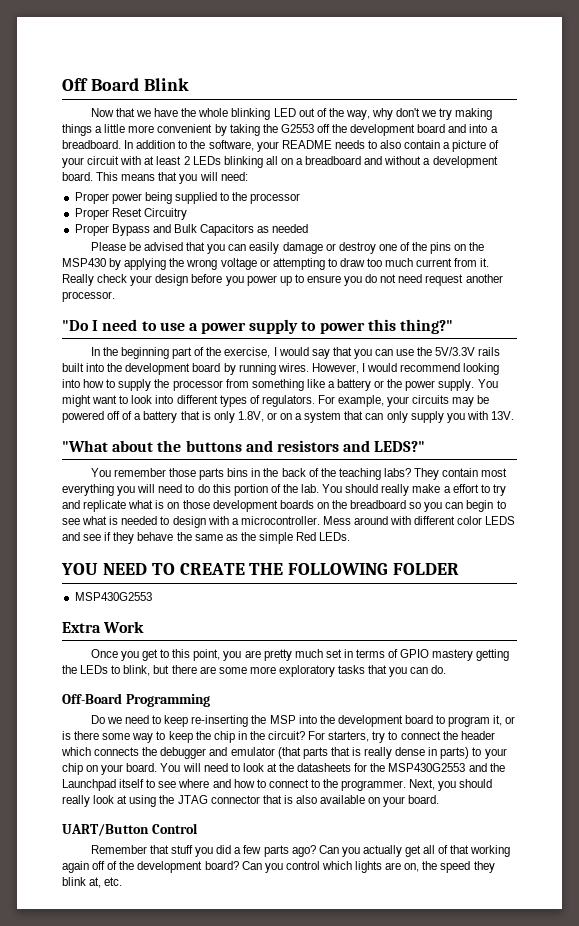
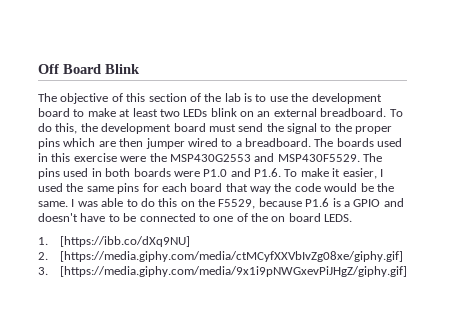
[90,108,493,120] [62,124,498,136] [62,140,500,152] [62,156,498,168] [62,172,248,184] [74,192,301,204] [74,208,187,220] [74,224,309,236] [90,242,485,254] [62,258,490,270] [62,274,503,286] [62,291,115,302] [62,319,454,334] [90,347,501,359] [62,363,500,375] [62,379,498,391] [62,395,490,407] [62,411,514,423] [62,440,426,452] [90,468,508,480] [62,484,506,496] [62,500,506,512] [62,516,516,528] [62,532,351,544] [61,563,460,575] [74,592,152,601] [62,621,145,633] [90,649,510,661] [62,665,447,677] [62,693,210,707] [90,715,516,727] [62,731,495,743] [61,747,507,759] [62,763,505,775] [62,779,493,791] [62,795,440,807] [62,823,198,836] [90,845,511,857] [62,861,495,873] [62,877,123,888] Now that we have the whole blinking LED out of the way, why don't we try making things a little more convenient by taking the G2553 off the development board and into a breadboard. In addition to the software, your README needs to also contain a picture of your circuit with at least 2 LEDs blinking all on a breadboard and without a development board. This means that you will need: // Proper power being supplied to the processor // Proper Reset Circuitry // Proper Bypass and Bulk Capacitors as needed // Please be advised that you can easily damage or destroy one of the pins on the MSP430 by applying the wrong voltage or attempting to draw too much current from it. Really check your design before you power up to ensure you do not need request another processor. // "Do I need to use a power supply to power this thing?" // In the beginning part of the exercise, I would say that you can use the 5V/3.3V rails built into the development board by running wires. However, I would recommend looking into how to supply the processor from something like a battery or the power supply. You might want to look into different types of regulators. For example, your circuits may be powered off of a battery that is only 1.8V, or on a system that can only supply you with 13V. // "What about the buttons and resistors and LEDS?" // You remember those parts bins in the back of the teaching labs? They contain most everything you will need to do this portion of the lab. You should really make a effort to try and replicate what is on those development boards on the breadboard so you can begin to see what is needed to design with a microcontroller. Mess around with different color LEDS and see if they behave the same as the simple Red LEDs. // YOU NEED TO CREATE THE FOLLOWING FOLDER // MSP430G2553 // Extra Work // Once you get to this point, you are pretty much set in terms of GPIO mastery getting the LEDs to blink, but there are some more exploratory tasks that you can do. // Off-Board Programming // Do we need to keep re-inserting the MSP into the development board to program it, or is there some way to keep the chip in the circuit? For starters, try to connect the header which connects the debugger and emulator (that parts that is really dense in parts) to your chip on your board. You will need to look at the datasheets for the MSP430G2553 and the Launchpad itself to see where and how to connect to the programmer. Next, you should really look at using the JTAG connector that is also available on your board. // UART/Button Control // Remember that stuff you did a few parts ago? Can you actually get all of that working again off of the development board? Can you control which lights are on, the speed they blink at, etc. -> [38,93,382,104] [38,108,403,117] [38,123,393,134] [38,138,403,149] [38,153,382,162] [38,168,383,179] [38,183,394,194] [38,198,404,209] [38,213,353,222] [38,236,190,247] [38,251,403,262] [38,266,407,277] The objective of this section of the lab is to use the development board to make at least two LEDs blink on an external breadboard. To do this, the development board must send the signal to the proper pins which are then jumper wired to a breadboard. The boards used in this exercise were the MSP430G2553 and MSP430F5529. The pins used in both boards were P1.0 and P1.6. To make it easier, I used the same pins for each board that way the code would be the same. I was able to do this on the F5529, because P1.6 is a GPIO and doesn't have to be connected to one of the on board LEDS. // 1. [https://ibb.co/dXq9NU] // 2. [https://media.giphy.com/media/ctMCyfXXVbIvZg08xe/giphy.gif] // 3. [https://media.giphy.com/media/9x1i9pNWGxevPiJHgZ/giphy.gif]

